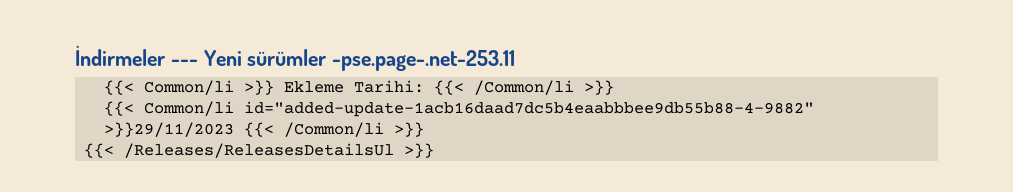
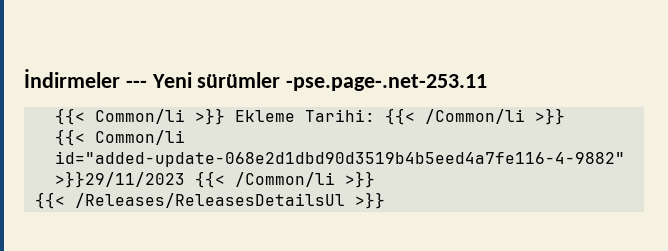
[243,101,814,117] id="added-update-1acb16daad7dc5b4eaabbbee9db55b88-4-9882" -> [54,151,625,167] id="added-update-068e2d1dbd90d3519b4b5eed4a7fe116-4-9882"

